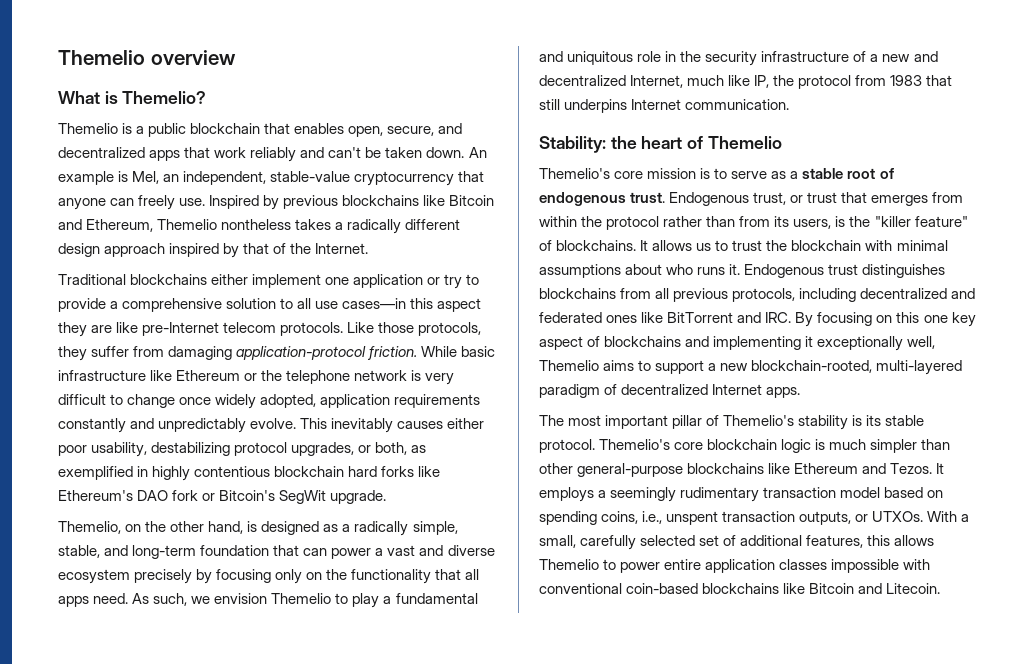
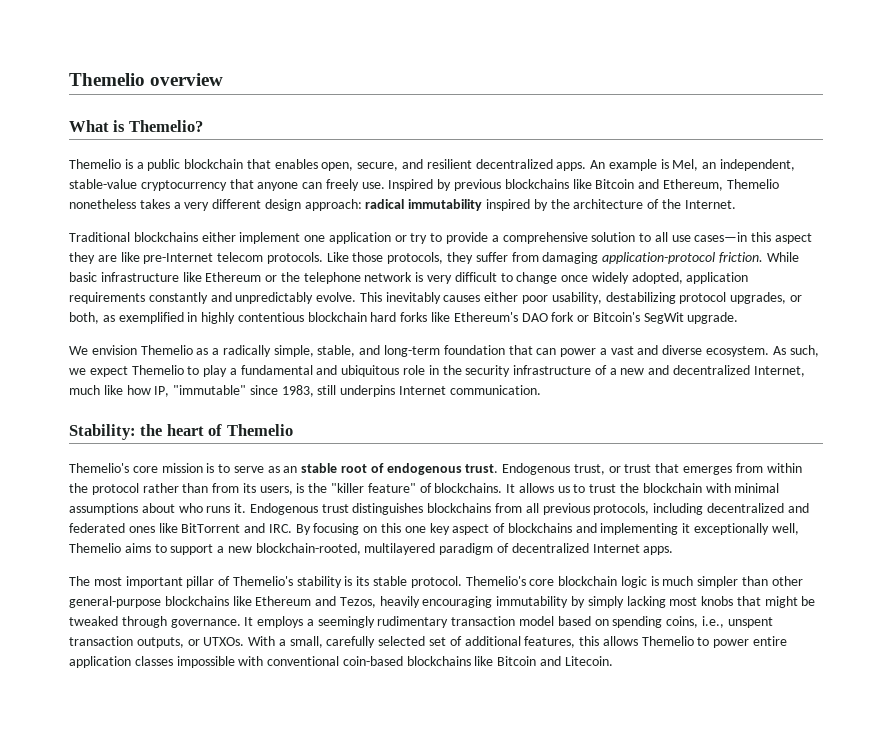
[58,147,465,162] decentralized apps that work reliably and can't be taken down. -> [426,159,587,171] resilient decentralized apps.
[221,219,292,230] nontheless -> [69,199,136,209] nonetheless
[347,219,402,234] radically -> [184,202,210,211] very
[104,243,270,258] approach inspired by that -> [304,199,644,211] approach: radical immutability inspired by the architecture
[58,521,320,535] Themelio, on the other hand, is designed -> [69,345,193,355] We envision Themelio
[58,569,480,584] [58,593,129,607] ecosystem precisely by focusing only on the functionality that all apps need. -> [706,346,770,357] ecosystem.
[214,593,268,604] envision -> [89,366,128,377] expect
[567,51,634,65] uniquitous -> [341,365,400,377] ubiquitous
[754,75,953,89] IP, the protocol from 1983 that -> [126,385,314,397] how IP, "immutable" since 1983,
[790,171,799,179] a -> [283,466,298,473] an
[876,360,963,375] multi-layered -> [364,543,436,555] multilayered
[890,463,933,474] Tezos. -> [339,596,816,608] [69,616,241,628] Tezos, heavily encouraging immutability by simply lacking most knobs that might be tweaked through governance.

